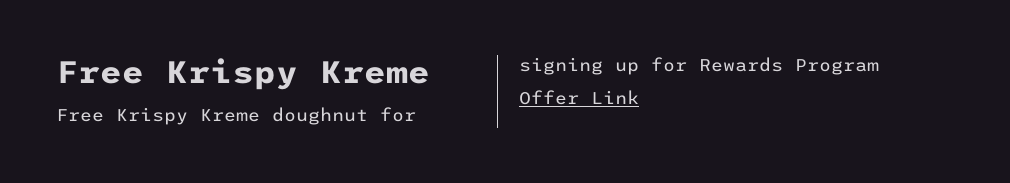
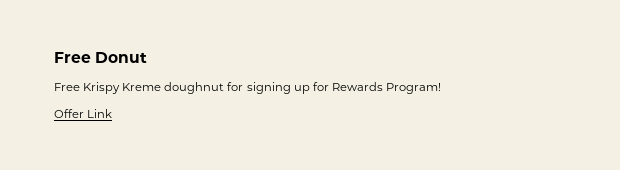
[56,58,430,90] Free Krispy Kreme -> [54,52,148,63] Free Donut
[795,59,879,75] Program -> [385,83,441,94] Program!

